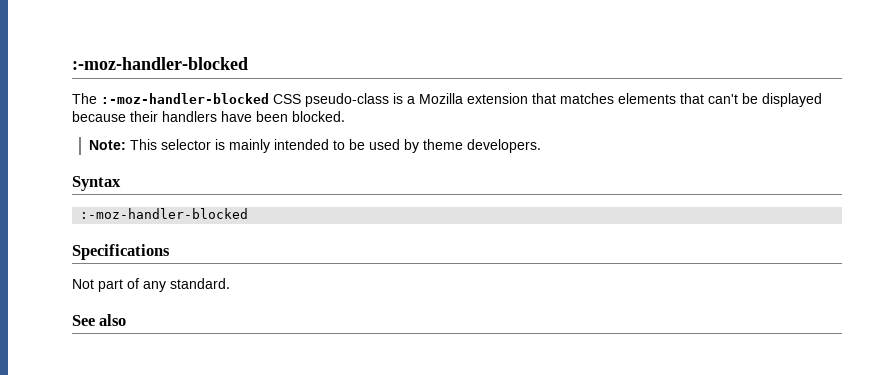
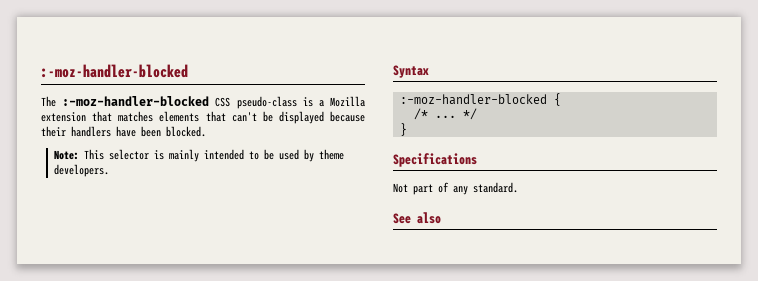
(249, 213) none -> [553,93,561,106] [413,108,477,120] [399,123,407,136] { // /* ... */ // }

